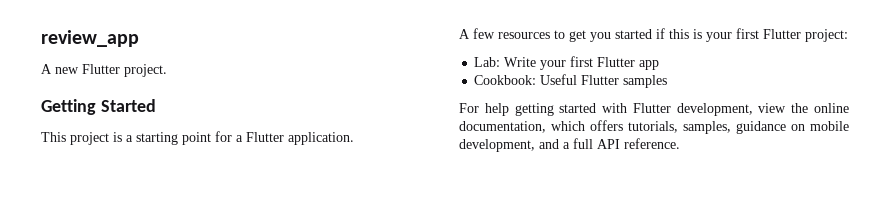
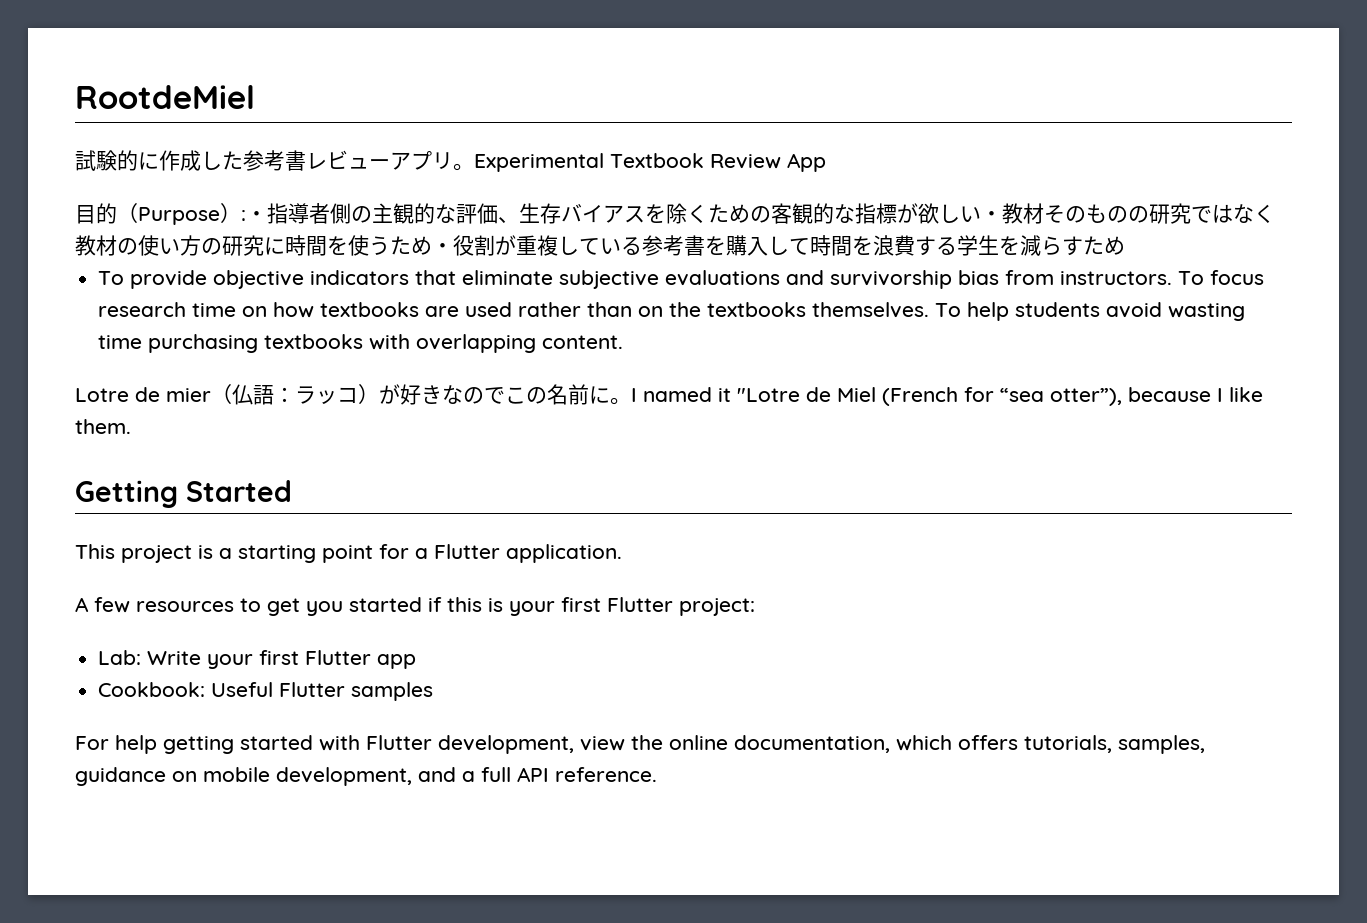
[41,30,139,47] [41,64,167,77] review_app // A new Flutter project. -> [75,85,255,109] [75,150,826,172] [75,203,1275,225] [75,235,1125,256] [98,270,1265,289] [98,302,1246,321] [98,334,624,353] [75,384,1263,406] [75,419,131,434] RootdeMiel // 試験的に作成した参考書レビューアプリ。Experimental Textbook Review App // 目的（Purpose）:・指導者側の主観的な評価、生存バイアスを除くための客観的な指標が欲しい・教材そのものの研究ではなく教材の使い方の研究に時間を使うため・役割が重複している参考書を購入して時間を浪費する学生を減らすため // To provide objective indicators that eliminate subjective evaluations and survivorship bias from instructors. To focus research time on how textbooks are used rather than on the textbooks themselves. To help students avoid wasting time purchasing textbooks with overlapping content. // Lotre de mier（仏語：ラッコ）が好きなのでこの名前に。I named it "Lotre de Miel (French for “sea otter”), because I like them.

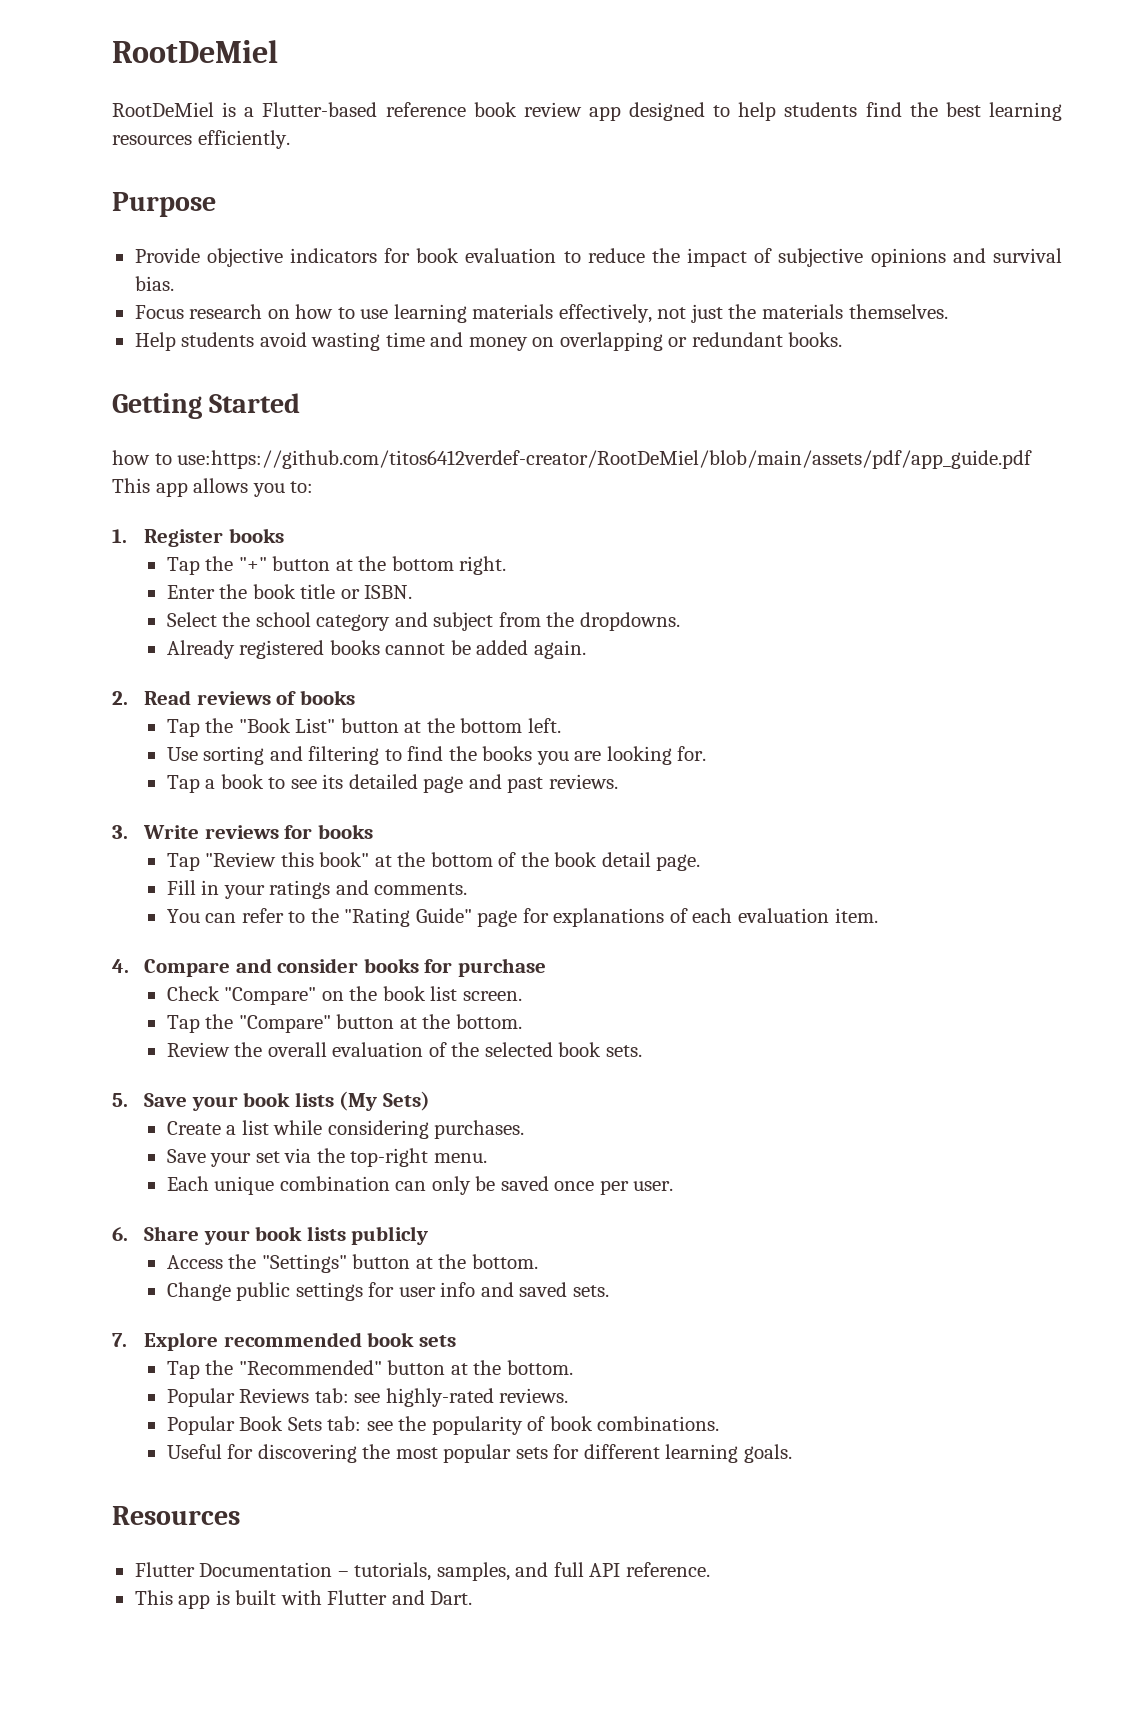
[75,85,255,109] [75,150,826,172] [75,203,1275,225] [75,235,1125,256] [98,270,1265,289] [98,302,807,318] RootdeMiel // 試験的に作成した参考書レビューアプリ。Experimental Textbook Review App // 目的（Purpose）:・指導者側の主観的な評価、生存バイアスを除くための客観的な指標が欲しい・教材そのものの研究ではなく教材の使い方の研究に時間を使うため・役割が重複している参考書を購入して時間を浪費する学生を減らすため // To provide objective indicators that eliminate subjective evaluations and survivorship bias from instructors. To focus research time on how textbooks are used rather than on the textbooks -> [112,40,278,63] [112,102,1062,121] [112,130,290,149] [112,192,216,217] [134,248,1062,267] [134,276,174,291] [134,304,843,323] RootDeMiel // RootDeMiel is a Flutter-based reference book review app designed to help students find the best learning resources efficiently. // Purpose // Provide objective indicators for book evaluation to reduce the impact of subjective opinions and survival bias. // Focus research on how to use learning materials effectively, not just the materials
[935,302,1010,321] To help -> [134,332,176,351] // Help
[148,334,624,353] [75,384,1263,406] [75,419,131,434] [75,480,292,508] [75,544,622,563] [75,597,755,616] [98,650,417,669] [98,682,434,701] [75,735,1205,754] [75,767,657,786] purchasing textbooks with overlapping content. // Lotre de mier（仏語：ラッコ）が好きなのでこの名前に。I named it "Lotre de Miel (French for “sea otter”), because I like them. // Getting Started // This project is a starting point for a Flutter application. // A few resources to get you started if this is your first Flutter project: // Lab: Write your first Flutter app // Cookbook: Useful Flutter samples // For help getting started with Flutter development, view the online documentation, which offers tutorials, samples, guidance on mobile development, and a full API reference. -> [430,332,843,351] [112,393,301,419] [112,450,1033,469] [112,478,314,497] [112,528,284,547] [166,556,507,575] [166,584,413,599] [166,612,680,631] [166,640,586,659] [112,690,355,705] [166,718,561,737] [166,746,707,765] [166,774,618,793] [112,824,373,839] [166,852,701,871] [166,880,468,899] [166,908,878,927] [112,958,546,977] [166,986,522,1005] [166,1014,522,1033] [166,1042,642,1057] [112,1091,430,1111] [166,1120,525,1139] [166,1148,487,1167] [166,1176,674,1195] [112,1226,429,1245] [166,1254,538,1273] [166,1282,609,1301] [112,1332,456,1351] [166,1360,573,1379] [166,1388,569,1407] [166,1416,720,1435] [166,1444,792,1463] [112,1506,240,1525] [134,1562,710,1581] [134,1590,473,1609] and money on overlapping or redundant books. // Getting Started // how to use:https://github.com/titos6412verdef-creator/RootDeMiel/blob/main/assets/pdf/app_guide.pdf This app allows you to: // 1. Register books // Tap the "+" button at the bottom right. // Enter the book title or ISBN. // Select the school category and subject from the dropdowns. // Already registered books cannot be added again. // 2. Read reviews of books // Tap the "Book List" button at the bottom left. // Use sorting and filtering to find the books you are looking for. // Tap a book to see its detailed page and past reviews. // 3. Write reviews for books // Tap "Review this book" at the bottom of the book detail page. // Fill in your ratings and comments. // You can refer to the "Rating Guide" page for explanations of each evaluation item. // 4. Compare and consider books for purchase // Check "Compare" on the book list screen. // Tap the "Compare" button at the bottom. // Review the overall evaluation of the selected book sets. // 5. Save your book lists (My Sets) // Create a list while considering purchases. // Save your set via the top-right menu. // Each unique combination can only be saved once per user. // 6. Share your book lists publicly // Access the "Settings" button at the bottom. // Change public settings for user info and saved sets. // 7. Explore recommended book sets // Tap the "Recommended" button at the bottom. // Popular Reviews tab: see highly-rated reviews. // Popular Book Sets tab: see the popularity of book combinations. // Useful for discovering the most popular sets for different learning goals. // Resources // Flutter Documentation – tutorials, samples, and full API reference. // This app is built with Flutter and Dart.

